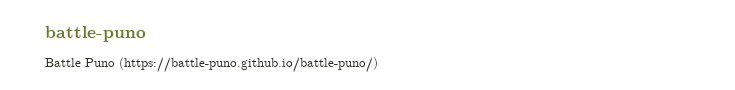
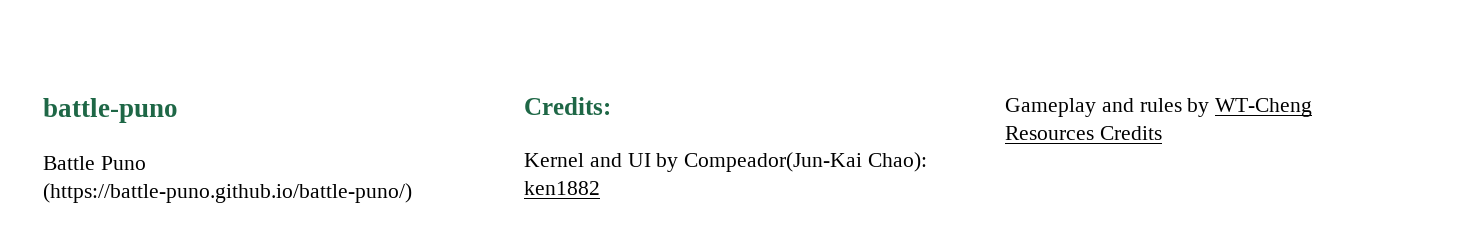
(378, 65) none -> [524,97,611,115] [524,152,928,172] [524,181,600,195] [1005,98,1313,117] [1005,126,1162,140] // Credits: // Kernel and UI by Compeador(Jun-Kai Chao): ken1882 // Gameplay and rules by WT-Cheng // Resources Credits

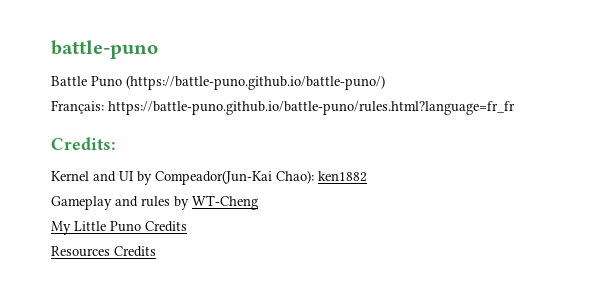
(412, 193) none -> [51,100,515,115] // Français: https://battle-puno.github.io/battle-puno/rules.html?language=fr_fr
(1313, 107) none -> [51,221,187,235] // My Little Puno Credits

